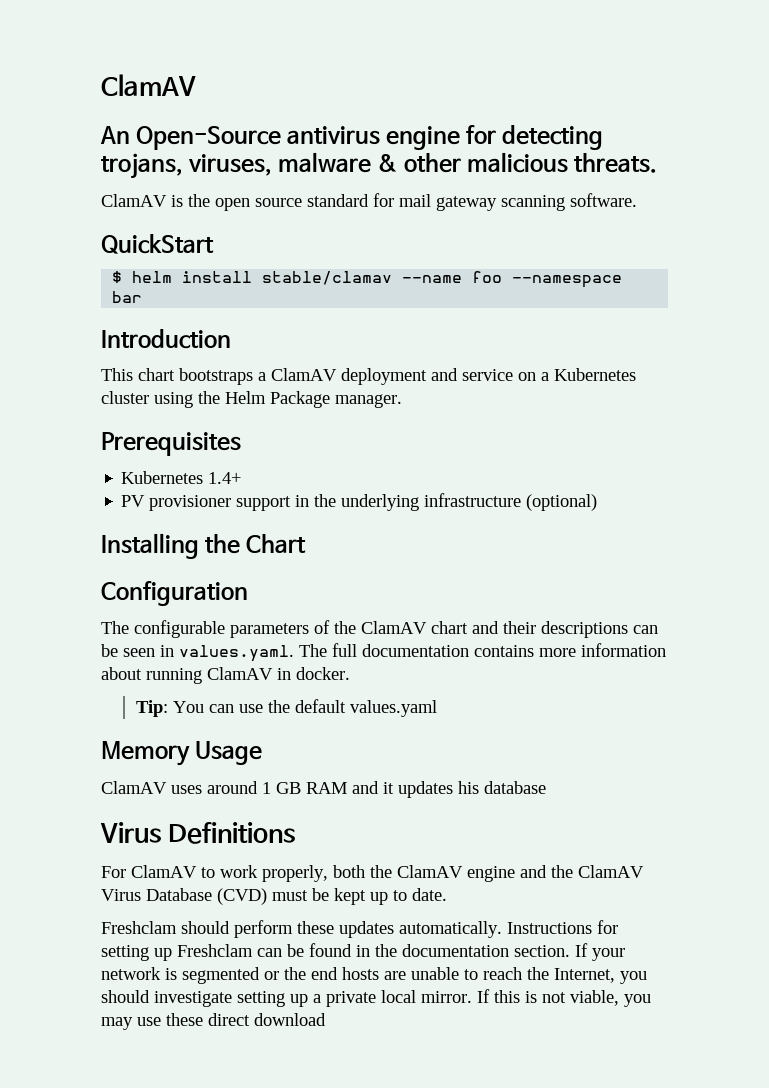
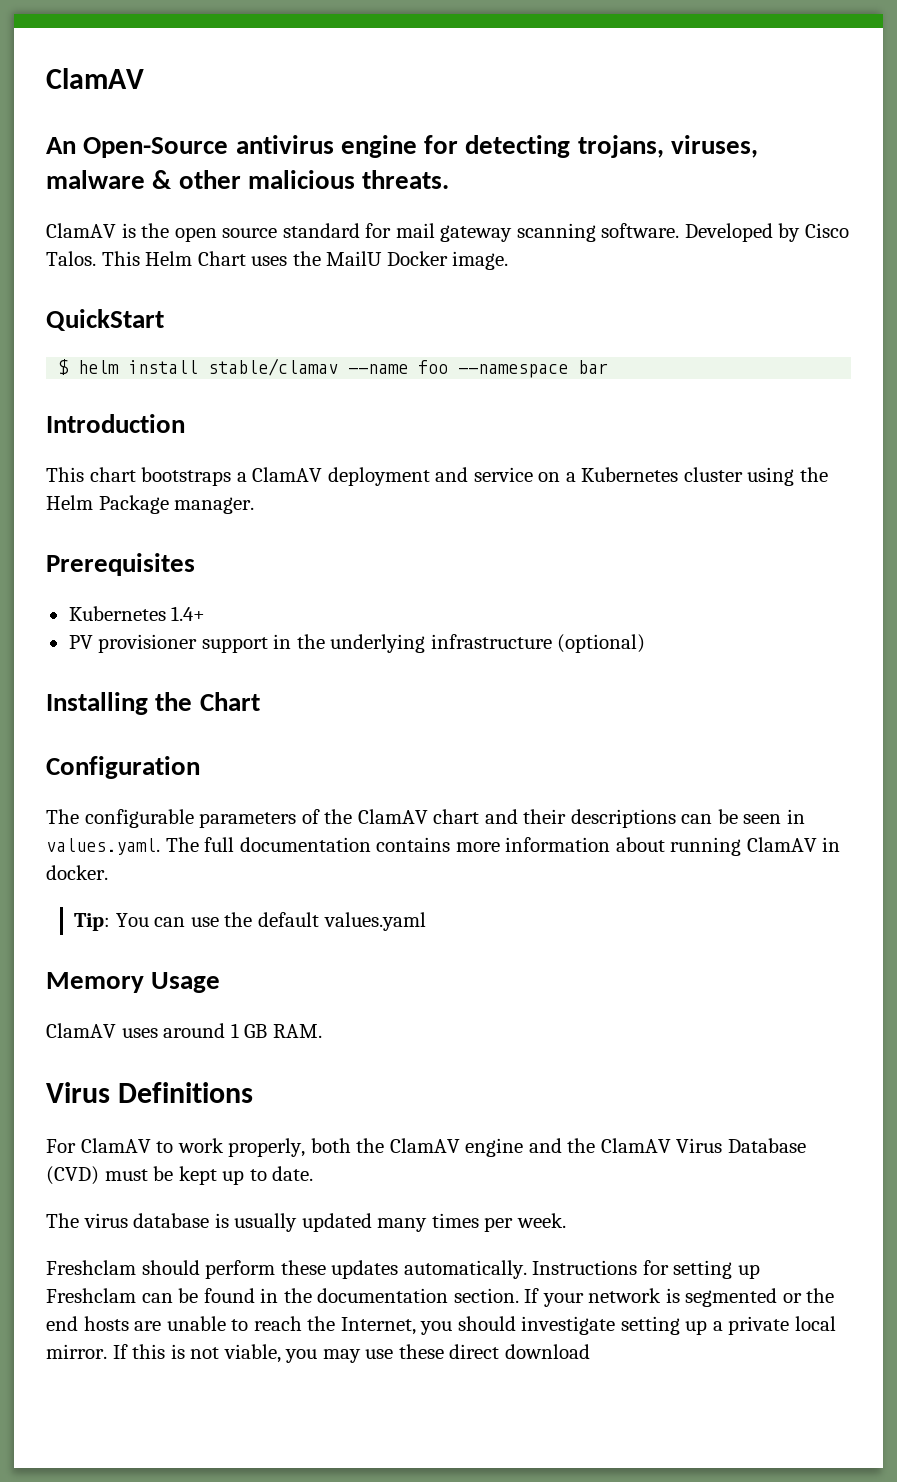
(637, 200) none -> [684,223,849,242] [46,251,509,270] Developed by Cisco Talos. This Helm Chart uses the MailU Docker image.
[306,781,546,798] RAM and it updates his database -> [272,1024,322,1038] RAM.
(447, 894) none -> [46,1213,566,1232] // The virus database is usually updated many times per week.

